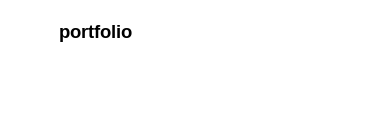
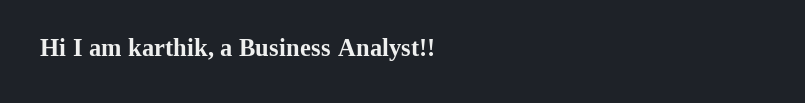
[59,25,132,42] portfolio -> [40,38,435,61] Hi I am karthik, a Business Analyst!!

